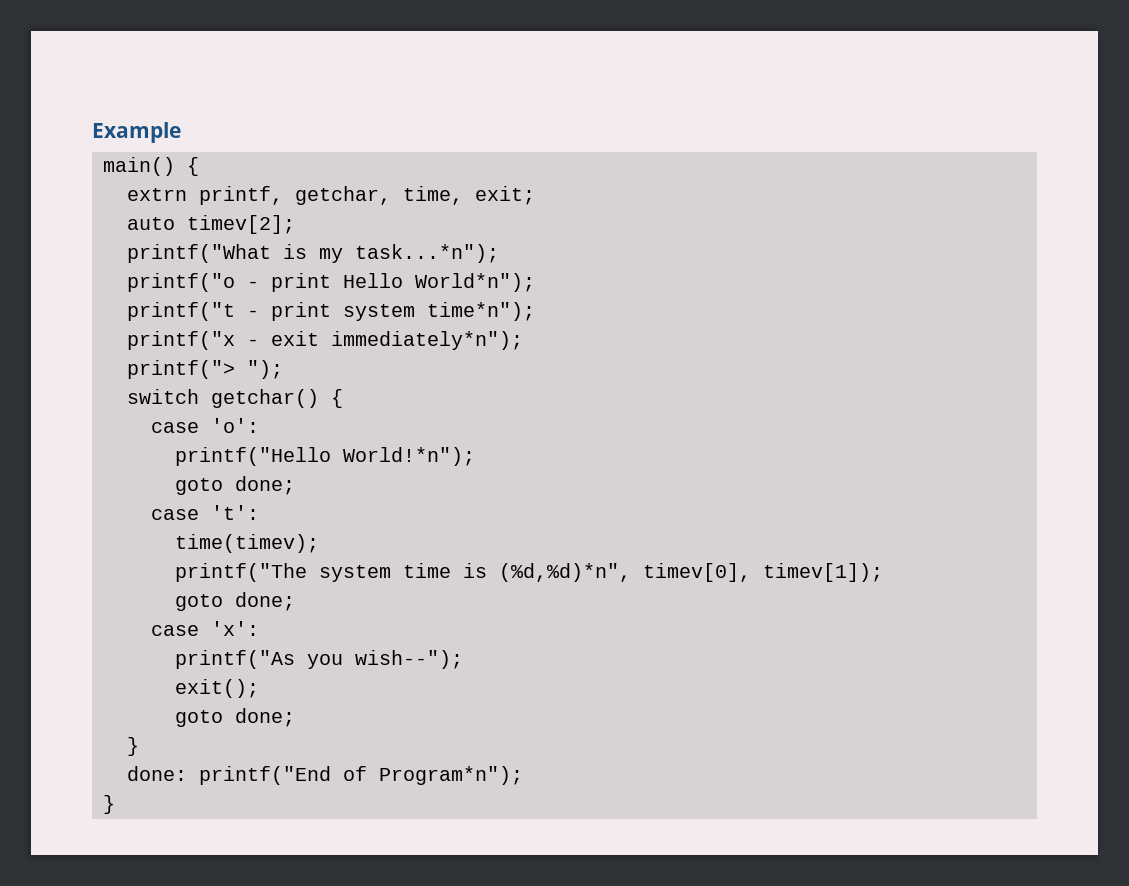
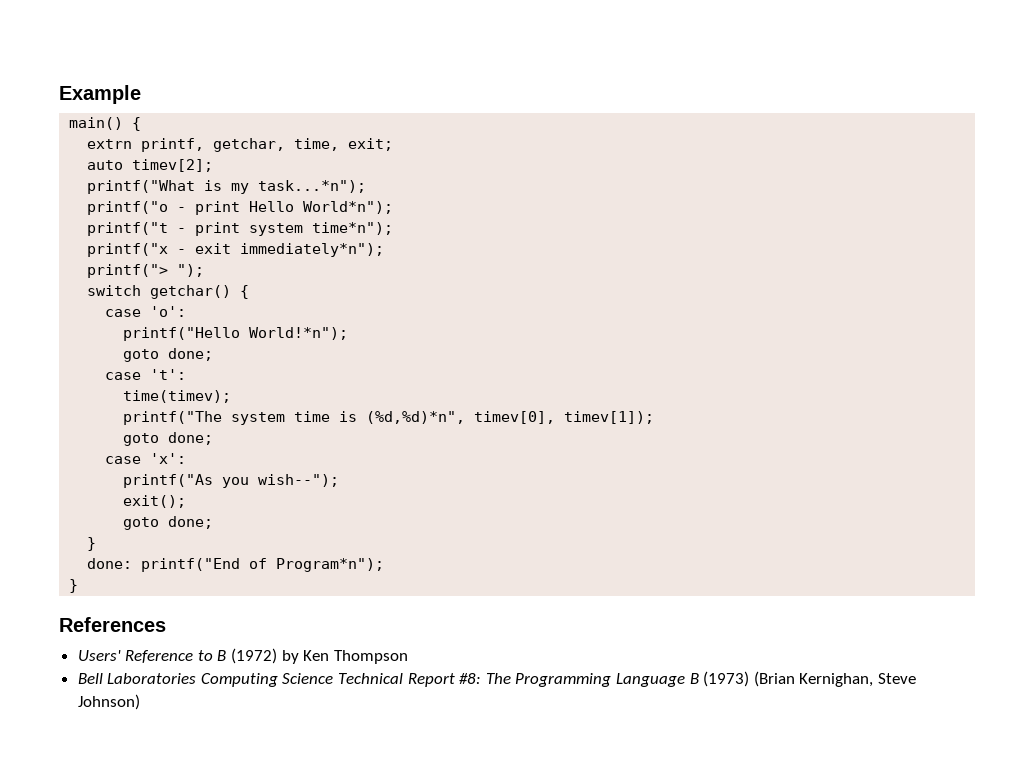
(116, 804) none -> [59,617,166,632] [77,648,408,664] [77,671,916,687] [77,694,140,710] // References // Users' Reference to B (1972) by Ken Thompson // Bell Laboratories Computing Science Technical Report #8: The Programming Language B (1973) (Brian Kernighan, Steve Johnson)

